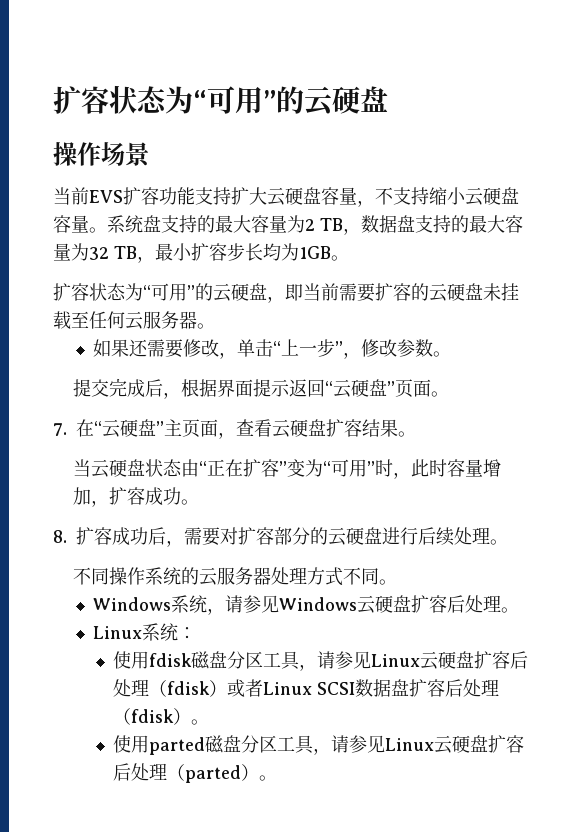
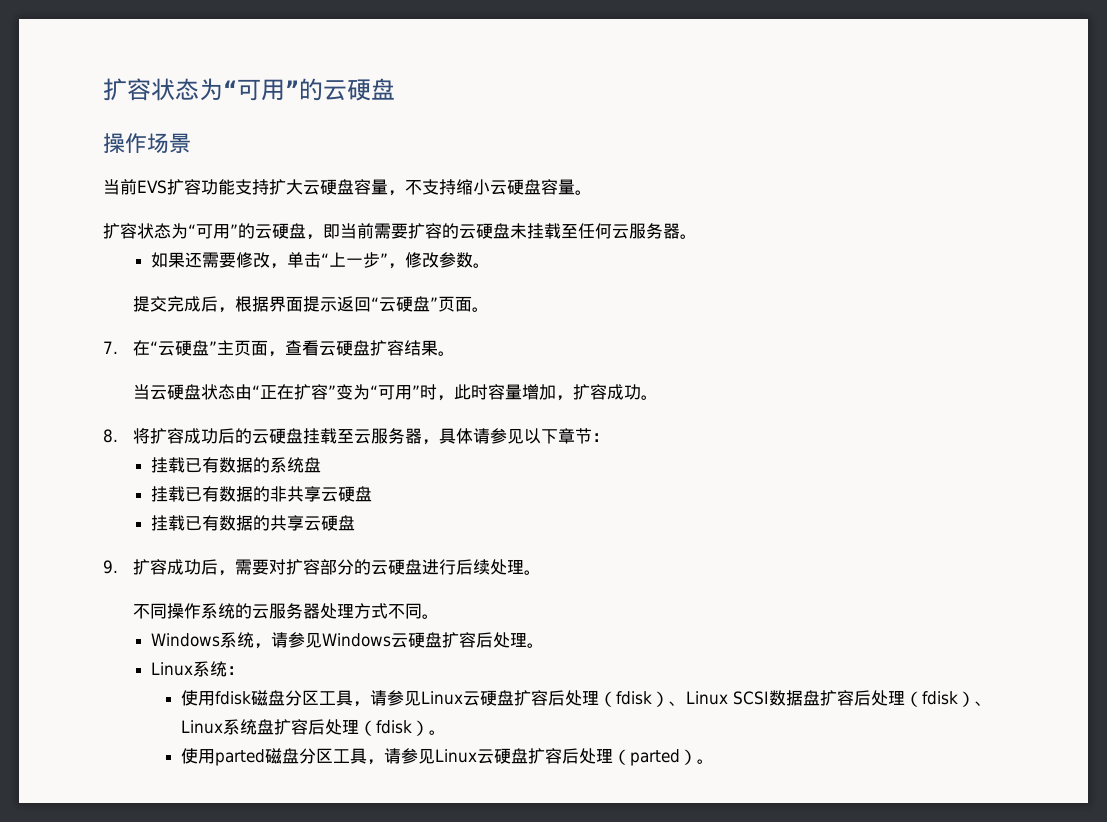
[107,215,523,235] [53,243,349,263] 系统盘支持的最大容量为2 TB，数据盘支持的最大容量为32 TB，最小扩容步长均为1GB。 -> (592, 192) none
(67, 536) none -> [132,428,609,445] [151,457,322,473] [151,486,373,502] [151,515,356,531] [103,560,118,574] 将扩容成功后的云硬盘挂载至云服务器，具体请参见以下章节： // 挂载已有数据的系统盘 // 挂载已有数据的非共享云硬盘 // 挂载已有数据的共享云硬盘 // 9.
[226,679,263,697] 或者 -> [669,701,687,706] 、
(191, 716) none -> [975,701,993,706] [181,719,430,736] 、Linux系统盘扩容后处理（fdisk）

